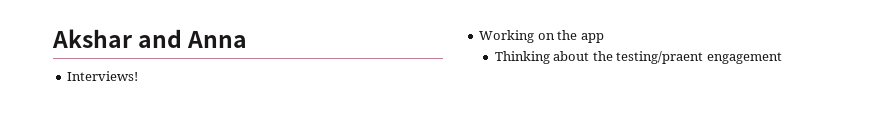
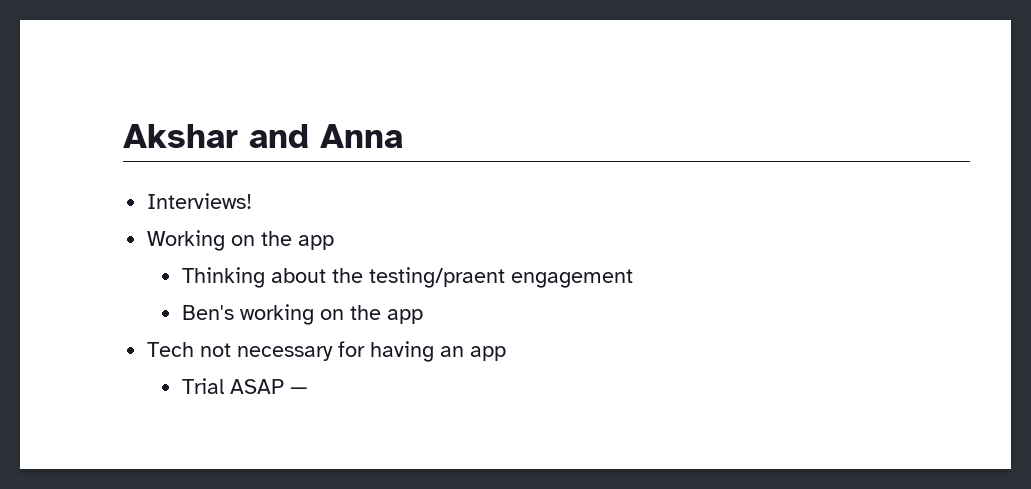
(782, 58) none -> [181,304,423,325] [147,341,507,362] [181,378,308,394] // Ben's working on the app // Tech not necessary for having an app // Trial ASAP —

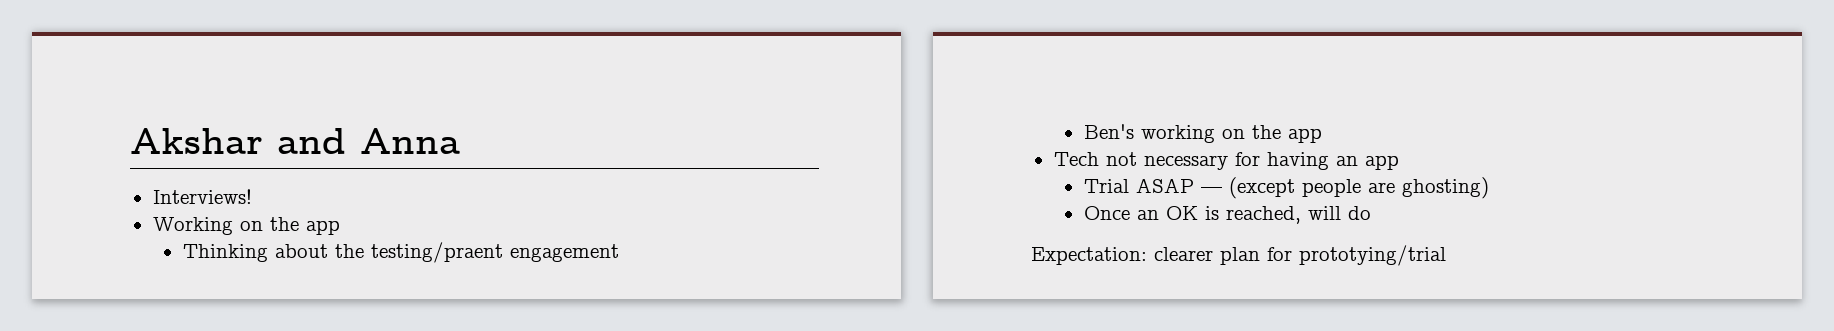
(308, 390) none -> [1228,177,1489,199] [1083,206,1371,224] [1031,245,1446,266] (except people are ghosting) // Once an OK is reached, will do // Expectation: clearer plan for prototying/trial

